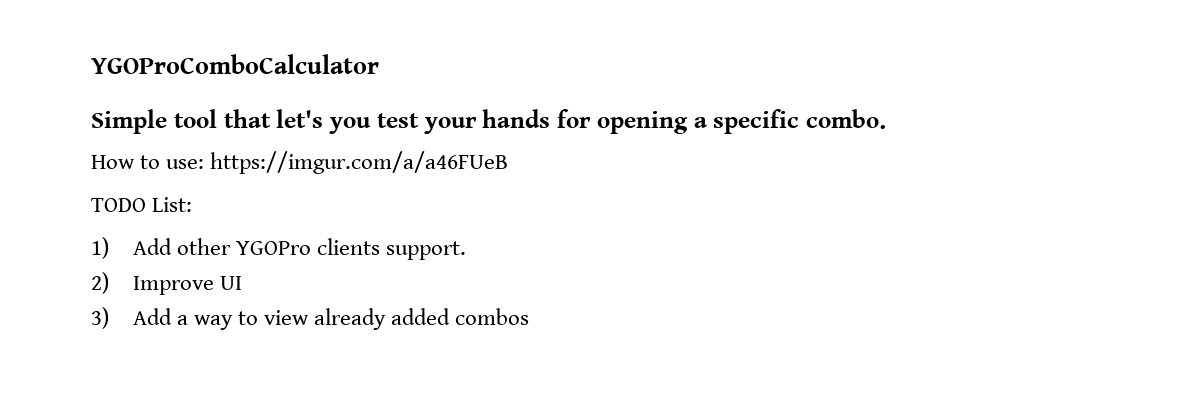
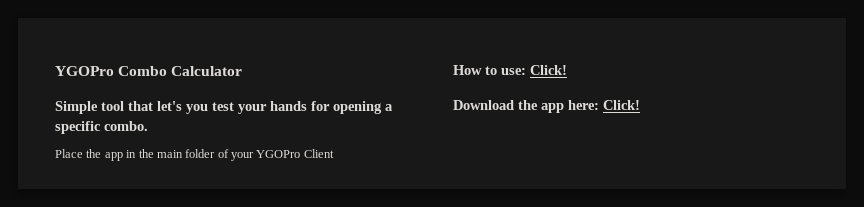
[91,54,379,74] YGOProComboCalculator -> [55,66,243,76] YGOPro Combo Calculator
[91,151,509,174] [91,197,193,212] [91,237,467,260] [91,272,242,295] [91,307,530,330] How to use: https://imgur.com/a/a46FUeB // TODO List: // 1) Add other YGOPro clients support. // 2) Improve UI // 3) Add a way to view already added combos -> [55,149,334,161] [453,65,567,75] [453,100,640,113] Place the app in the main folder of your YGOPro Client // How to use: Click! // Download the app here: Click!

